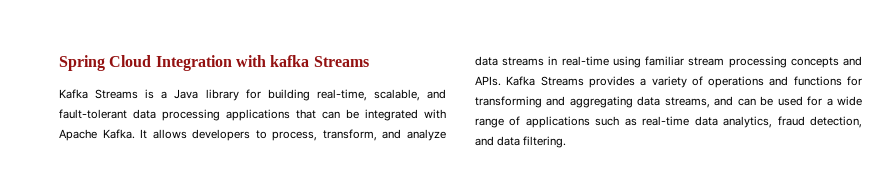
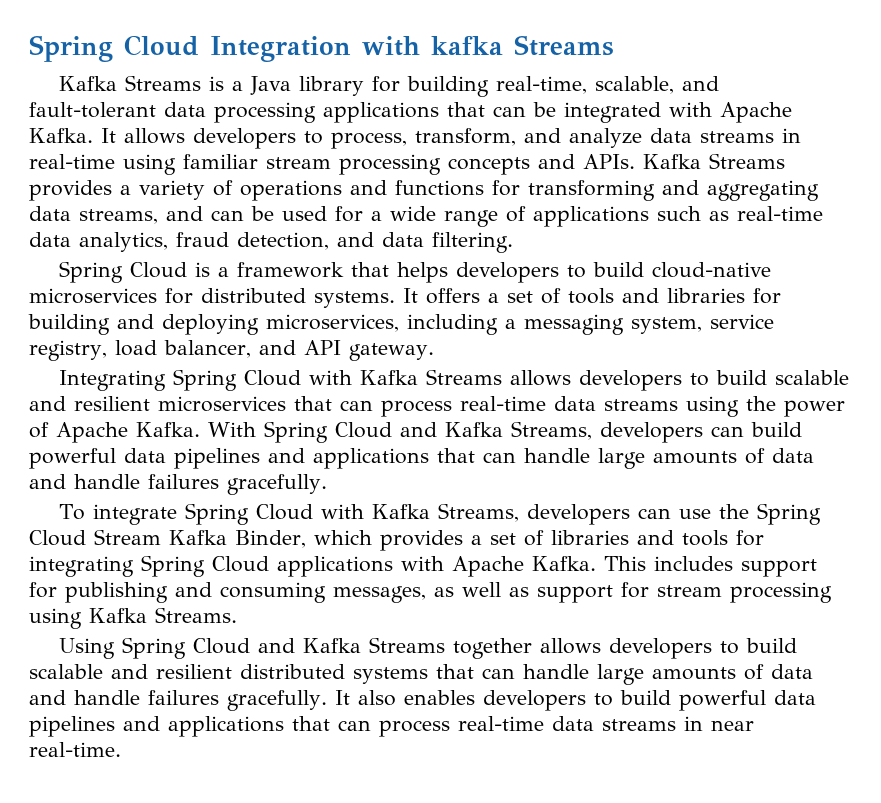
(567, 142) none -> [59,261,772,283] [29,288,781,308] [28,314,774,335] [29,340,434,361] [59,369,850,391] [29,396,845,417] [29,421,802,443] [29,448,814,469] [29,474,327,495] [59,503,822,525] [29,529,764,551] [29,555,817,577] [29,582,832,603] [29,607,237,629] [59,637,798,659] [29,664,813,685] [29,690,816,711] [29,716,754,737] [29,742,121,757] // Spring Cloud is a framework that helps developers to build cloud-native microservices for distributed systems. It offers a set of tools and libraries for building and deploying microservices, including a messaging system, service registry, load balancer, and API gateway. // Integrating Spring Cloud with Kafka Streams allows developers to build scalable and resilient microservices that can process real-time data streams using the power of Apache Kafka. With Spring Cloud and Kafka Streams, developers can build powerful data pipelines and applications that can handle large amounts of data and handle failures gracefully. // To integrate Spring Cloud with Kafka Streams, developers can use the Spring Cloud Stream Kafka Binder, which provides a set of libraries and tools for integrating Spring Cloud applications with Apache Kafka. This includes support for publishing and consuming messages, as well as support for stream processing using Kafka Streams. // Using Spring Cloud and Kafka Streams together allows developers to build scalable and resilient distributed systems that can handle large amounts of data and handle failures gracefully. It also enables developers to build powerful data pipelines and applications that can process real-time data streams in near real-time.

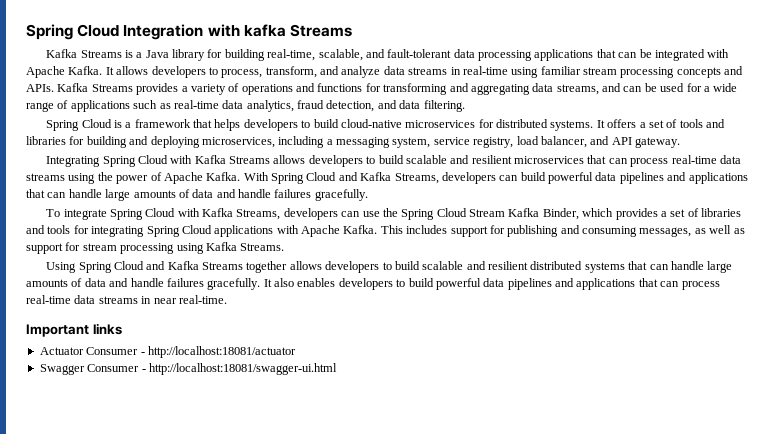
(121, 749) none -> [26,323,122,337] [39,346,296,358] [39,363,337,375] // Important links // Actuator Consumer - http://localhost:18081/actuator // Swagger Consumer - http://localhost:18081/swagger-ui.html

